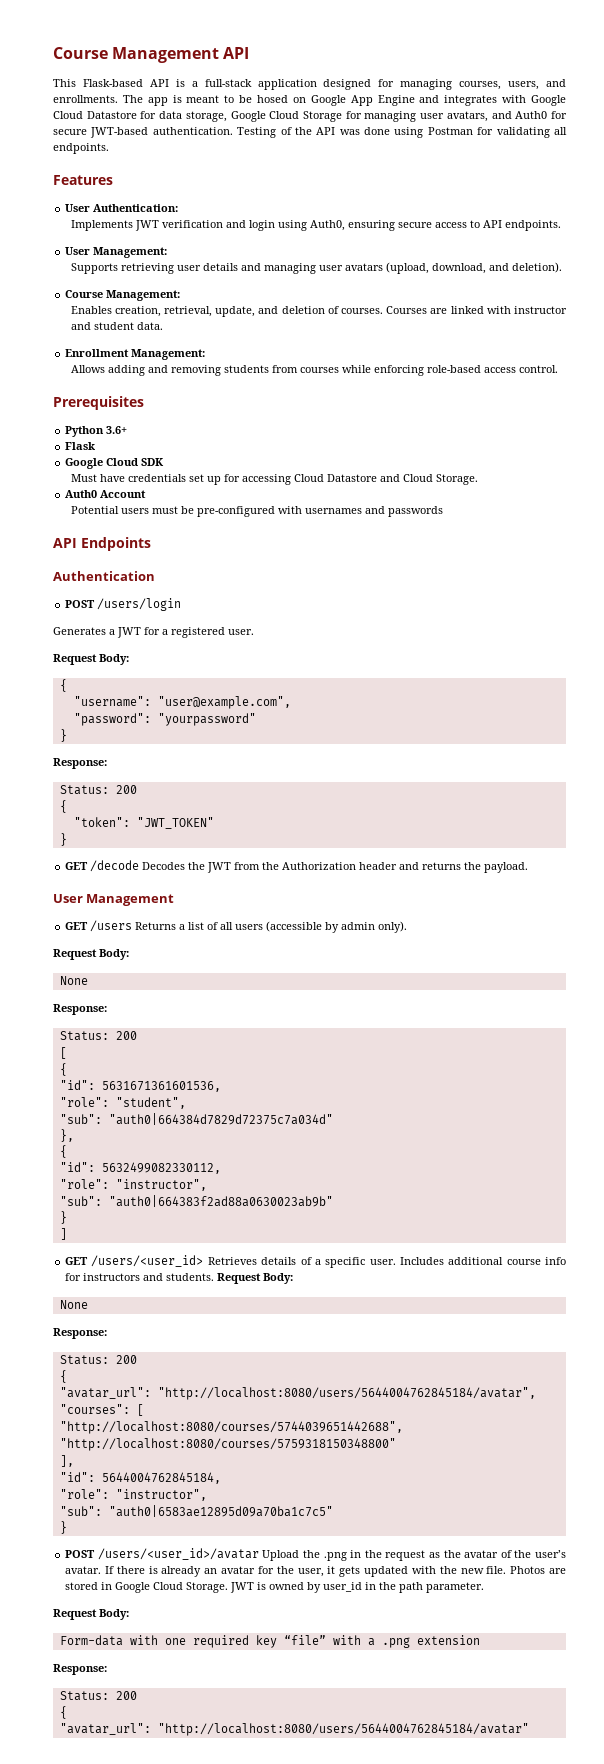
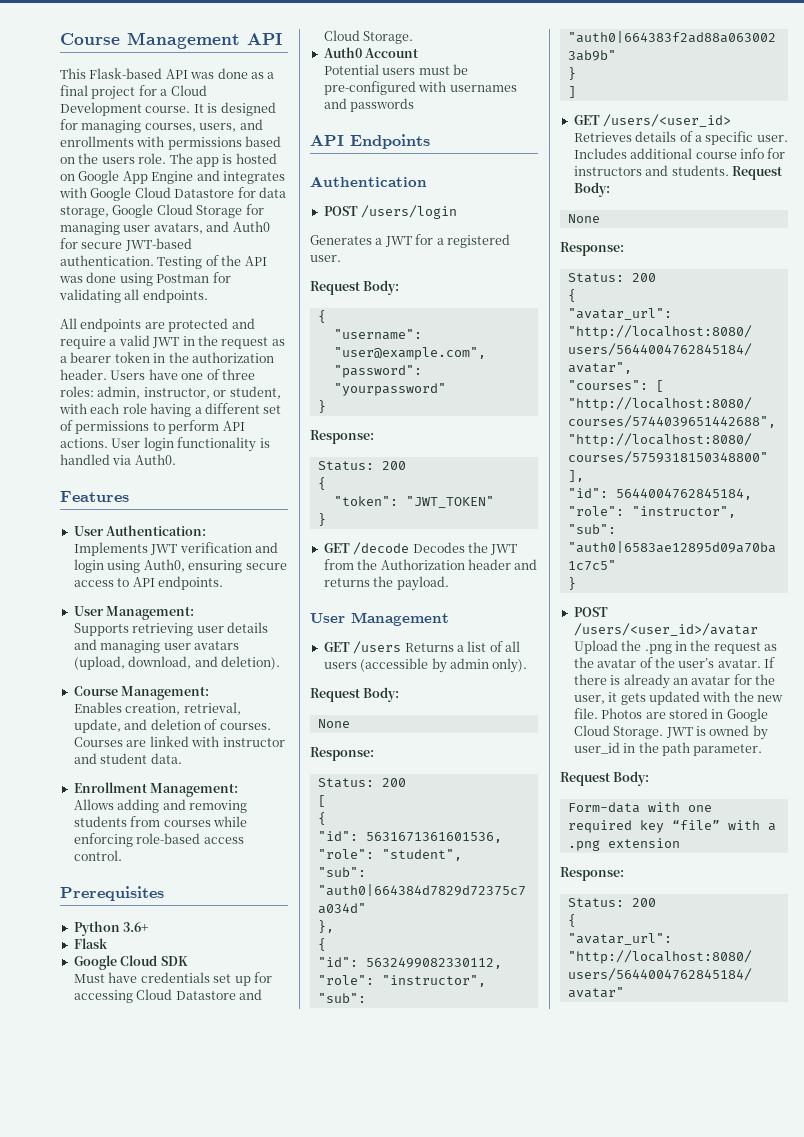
[175,79,317,90] is a full-stack application -> [190,68,275,79] [60,85,207,100] [60,102,218,116] was done as a final project for a Cloud Development course. It is
[53,95,289,106] enrollments. The app is meant to be hosed -> [60,136,282,150] [60,153,277,167] enrollments with permissions based on the users role. The app is hosted
(109, 148) none -> [60,318,255,332] [60,335,285,349] [60,352,274,363] [60,369,255,380] [60,386,281,399] [59,403,282,417] [60,420,245,434] [60,437,270,452] [60,454,176,465] // All endpoints are protected and require a valid JWT in the request as a bearer token in the authorization header. Users have one of three roles: admin, instructor, or student, with each role having a different set of permissions to perform API actions. User login functionality is handled via Auth0.

